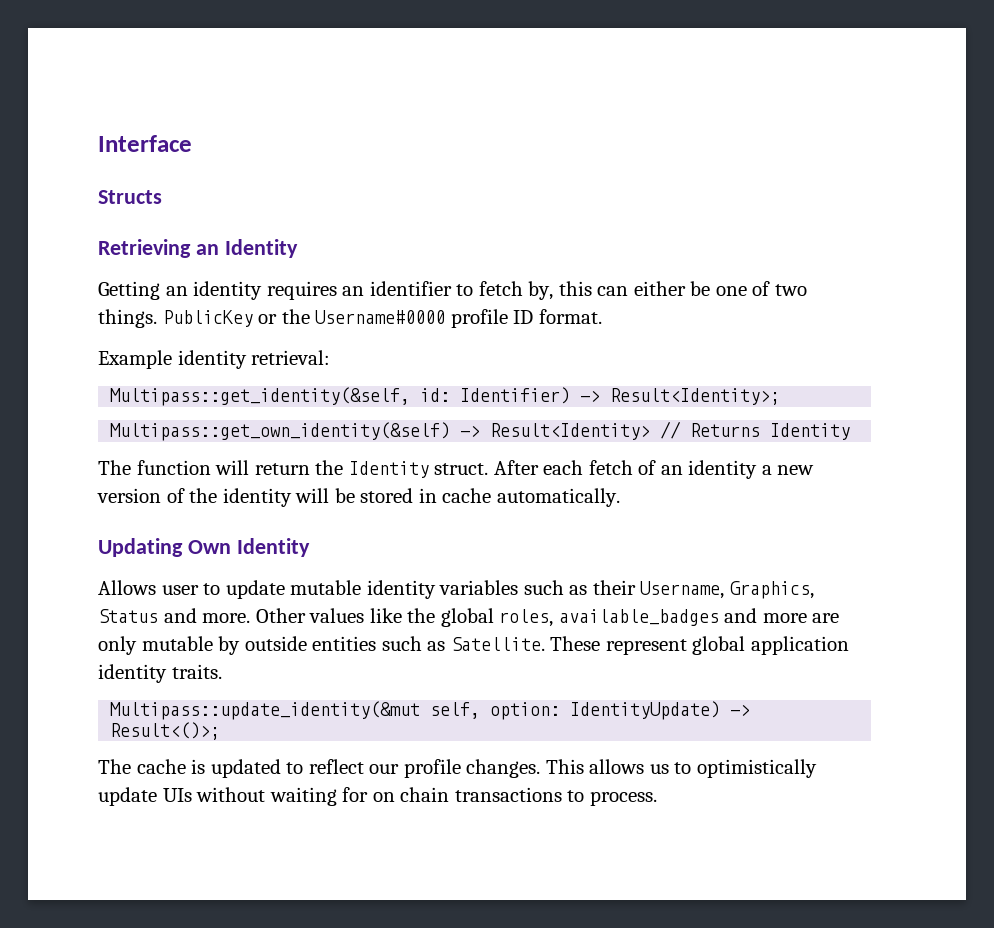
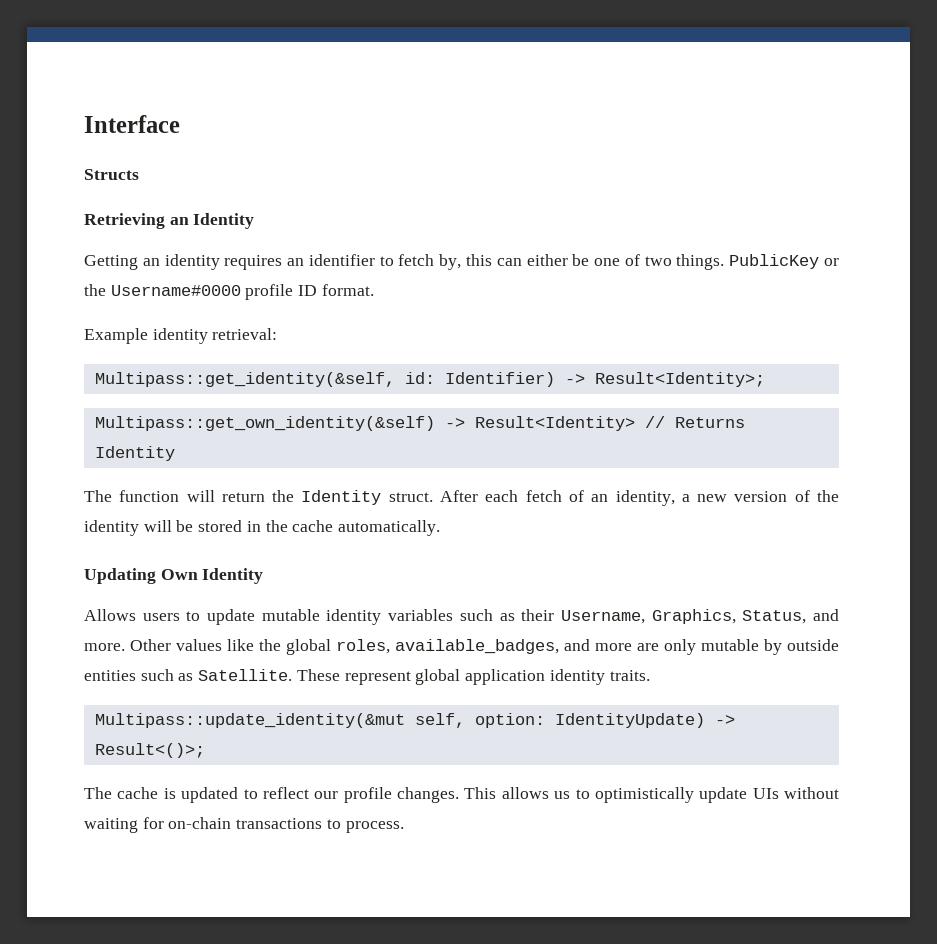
[688,460,758,479] identity -> [615,490,675,506] identity,
(437, 495) none -> [265,520,288,532] the
[161,585,199,595] user -> [142,613,180,621] users
[98,609,158,623] Status -> [742,610,807,624] Status,
[558,609,719,626] available_badges -> [395,639,559,654] available_badges,
[372,787,450,802] on chain -> [168,817,232,829] on-chain

